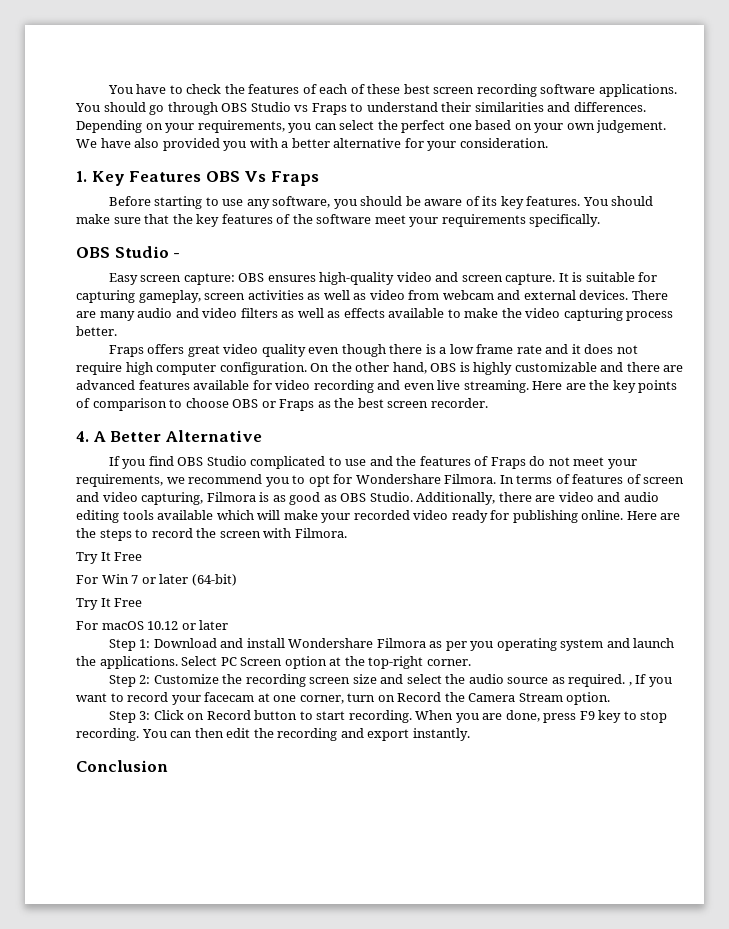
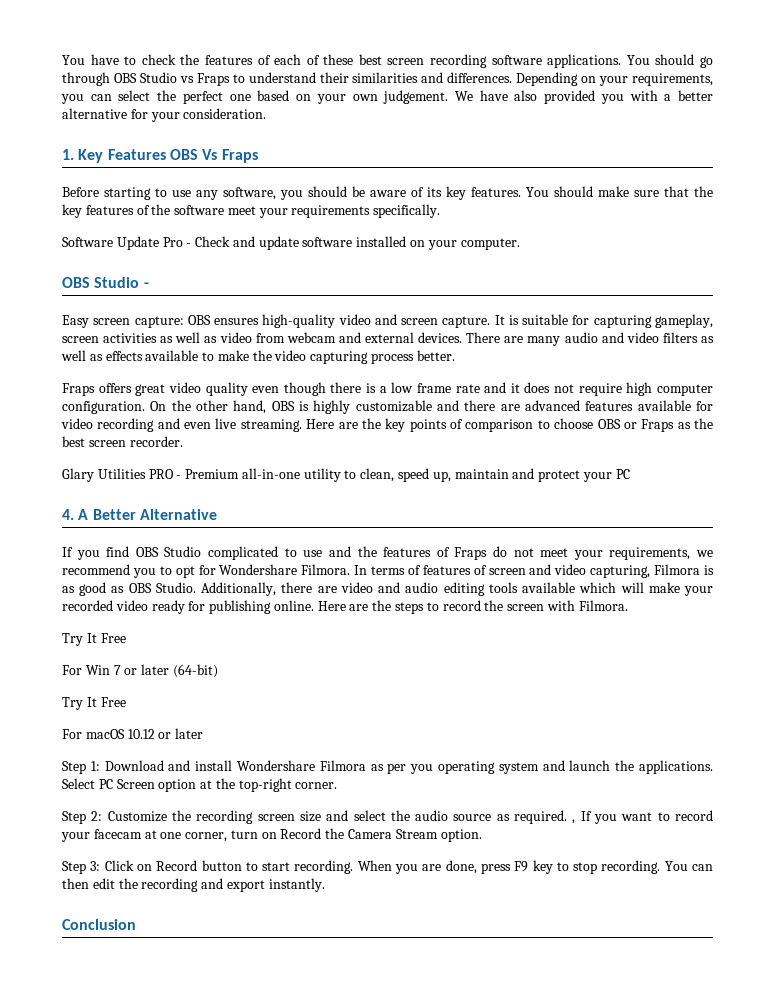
(601, 220) none -> [62,236,520,250] // Software Update Pro - Check and update software installed on your computer.
(488, 403) none -> [62,468,630,482] // Glary Utilities PRO - Premium all-in-one utility to clean, speed up, maintain and protect your PC

